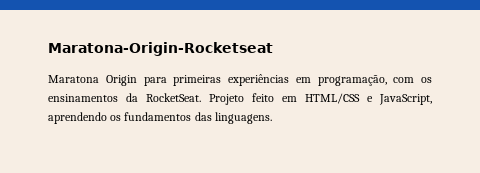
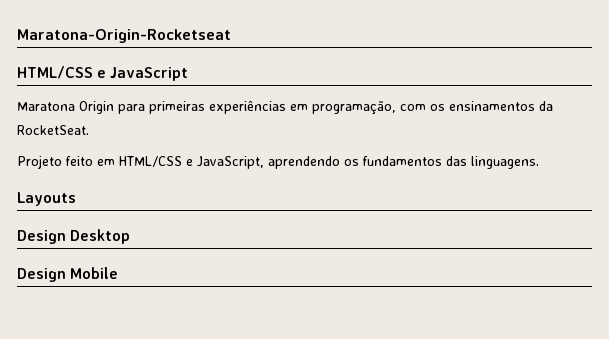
(273, 49) none -> [17,66,189,81] // HTML/CSS e JavaScript
(201, 97) none -> (89, 130) //
(272, 118) none -> [17,192,76,206] [17,229,131,244] [17,267,119,282] // Layouts // Design Desktop // Design Mobile

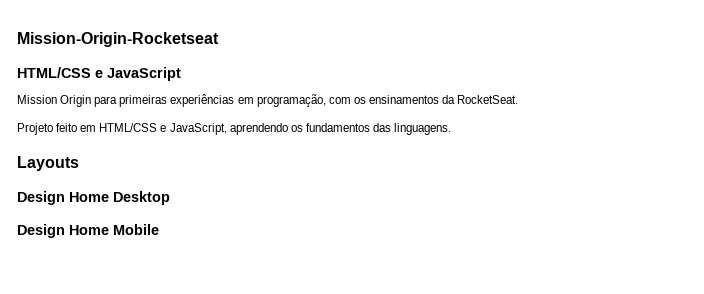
[17,29,231,43] Maratona-Origin-Rocketseat -> [17,32,219,47] Mission-Origin-Rocketseat
[17,102,75,111] Maratona -> [17,95,57,104] Mission
(66, 237) none -> [69,192,109,202] Home
(66, 275) none -> [69,225,109,235] Home

